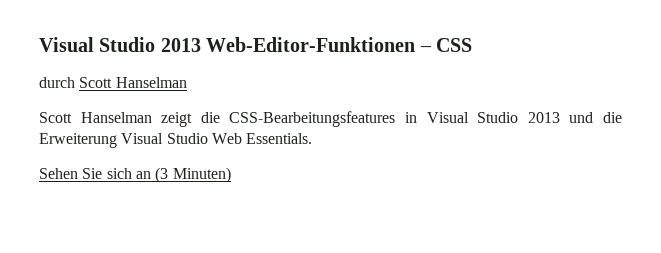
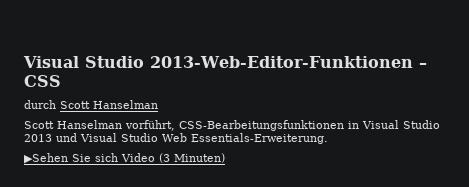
[39,37,416,52] Visual Studio 2013 Web-Editor-Funktionen -> [23,56,413,68] Visual Studio 2013-Web-Editor-Funktionen
[161,111,396,127] zeigt die CSS-Bearbeitungsfeatures -> [125,120,344,131] vorführt, CSS-Bearbeitungsfunktionen
[603,112,623,123] [39,133,117,148] die Erweiterung -> (77, 137) none
[246,133,313,144] [39,168,78,179] Essentials. // Sehen -> [191,133,328,144] [24,153,68,164] Essentials-Erweiterung. // ▶Sehen
[135,171,151,179] an -> [121,153,155,162] Video

